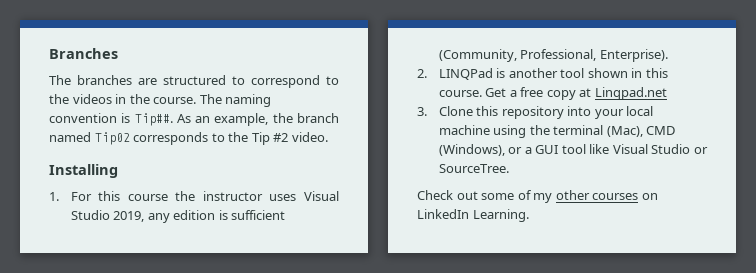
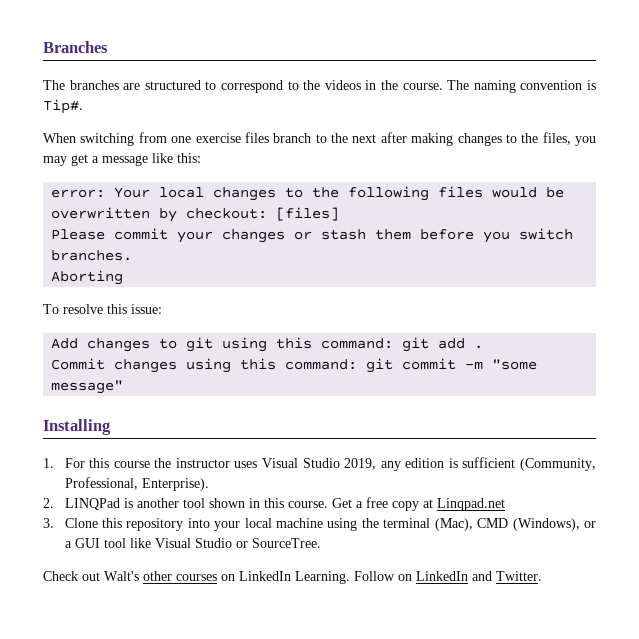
[134,113,339,126] [49,132,328,145] Tip##. As an example, the branch named Tip02 corresponds to the Tip #2 video. -> [43,99,83,114] [43,132,596,146] [43,153,201,166] [51,186,565,201] [51,207,340,222] [51,228,574,243] [51,250,133,261] [51,270,124,285] [43,304,162,314] [51,337,484,352] [51,358,538,373] [51,380,124,394] Tip#. // When switching from one exercise files branch to the next after making changes to the files, you may get a message like this: // error: Your local changes to the following files would be overwritten by checkout: [files] // Please commit your changes or stash them before you switch branches. // Aborting // To resolve this issue: // Add changes to git using this command: git add . // Commit changes using this command: git commit -m "some message"
[481,190,553,203] some of my -> [104,571,139,581] Walt's
(529, 215) none -> [354,571,542,581] Follow on LinkedIn and Twitter.

